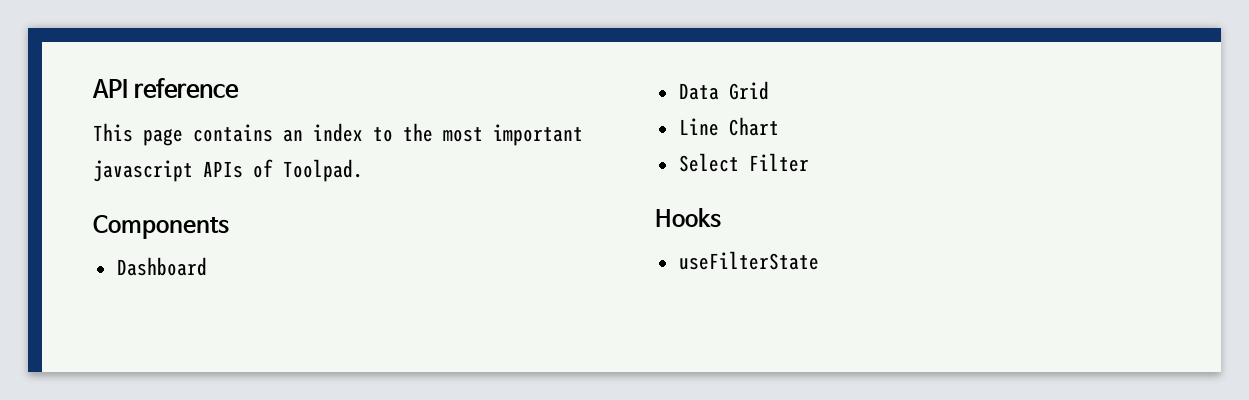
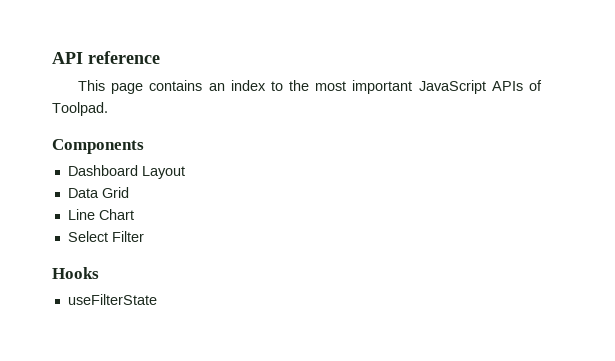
[93,160,193,182] javascript -> [418,80,486,94] JavaScript
(207, 266) none -> [141,166,185,179] Layout

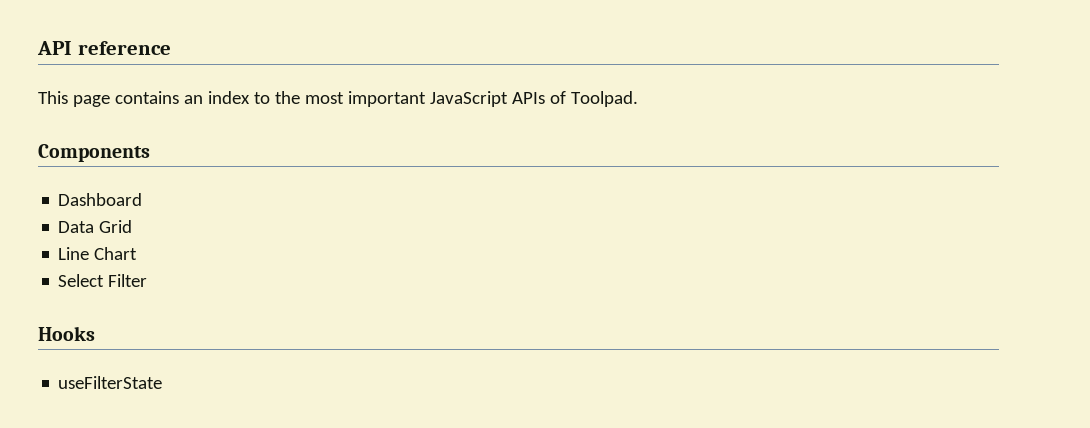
[141,166,185,179] Layout -> (143, 199) none

